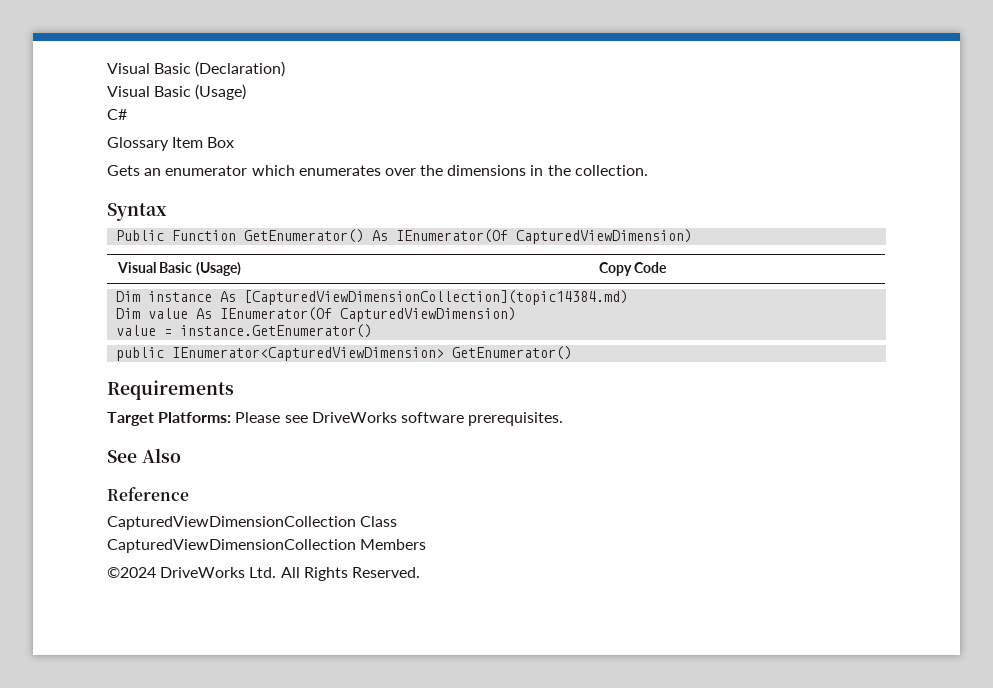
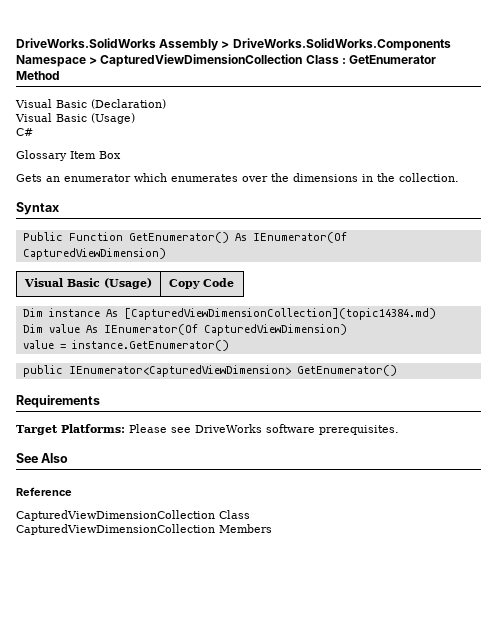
(107, 68) none -> [16,38,451,51] [16,54,437,67] [16,71,60,80] DriveWorks.SolidWorks Assembly > DriveWorks.SolidWorks.Components Namespace > CapturedViewDimensionCollection Class : GetEnumerator Method //
[107,567,420,581] // ©2024 DriveWorks Ltd. All Rights Reserved. -> (272, 528) none

